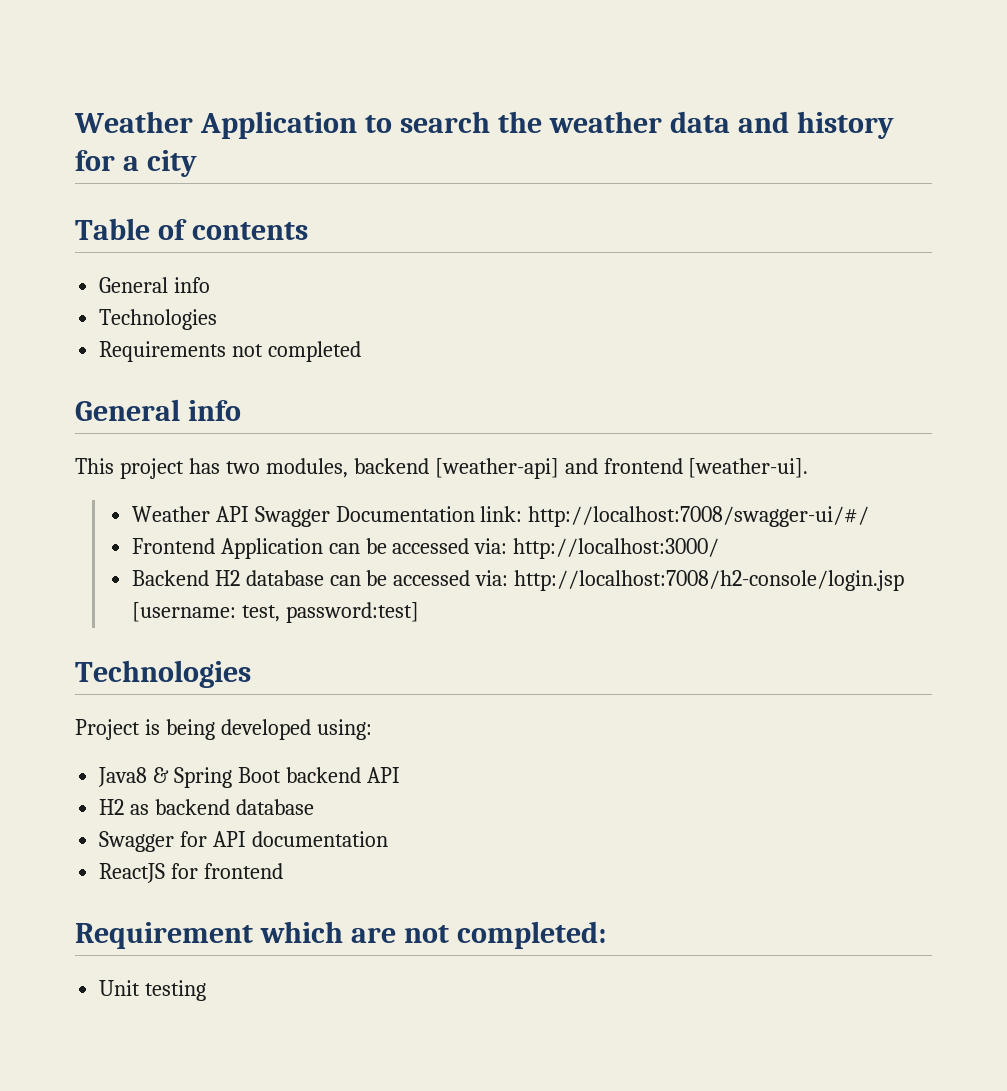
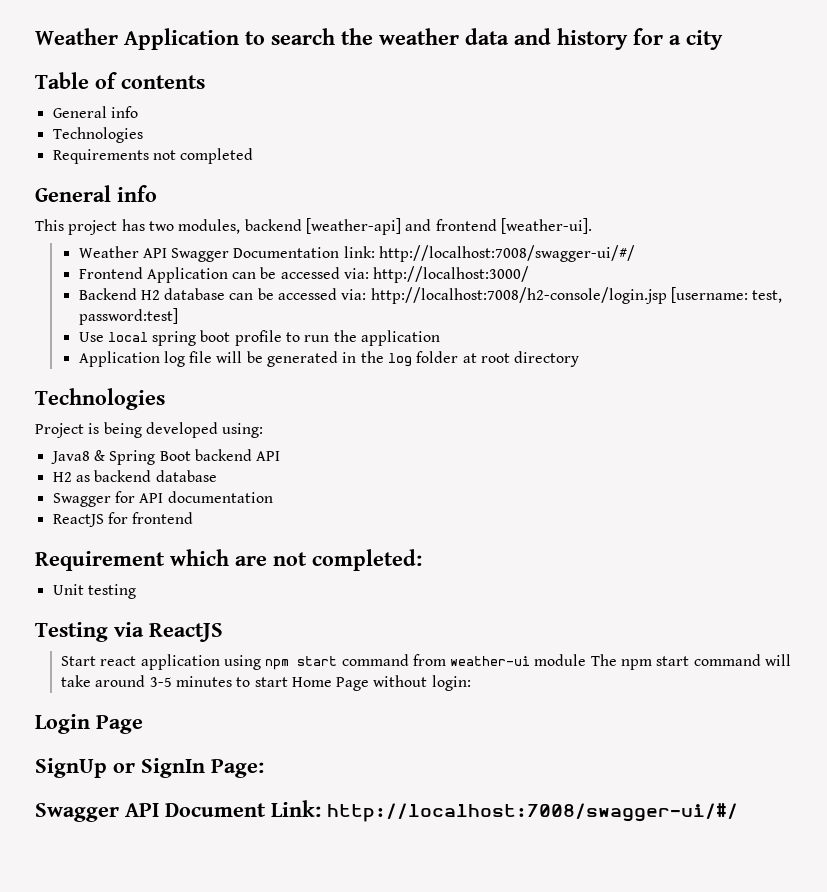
(419, 612) none -> [78,330,441,346] [78,351,580,367] // Use local spring boot profile to run the application // Application log file will be generated in the log folder at root directory
(207, 990) none -> [35,622,223,642] [60,654,792,670] [60,675,471,691] [35,714,143,734] [35,758,264,778] [35,800,738,822] // Testing via ReactJS // Start react application using npm start command from weather-ui module The npm start command will take around 3-5 minutes to start Home Page without login: // Login Page // SignUp or SignIn Page: // Swagger API Document Link: http://localhost:7008/swagger-ui/#/

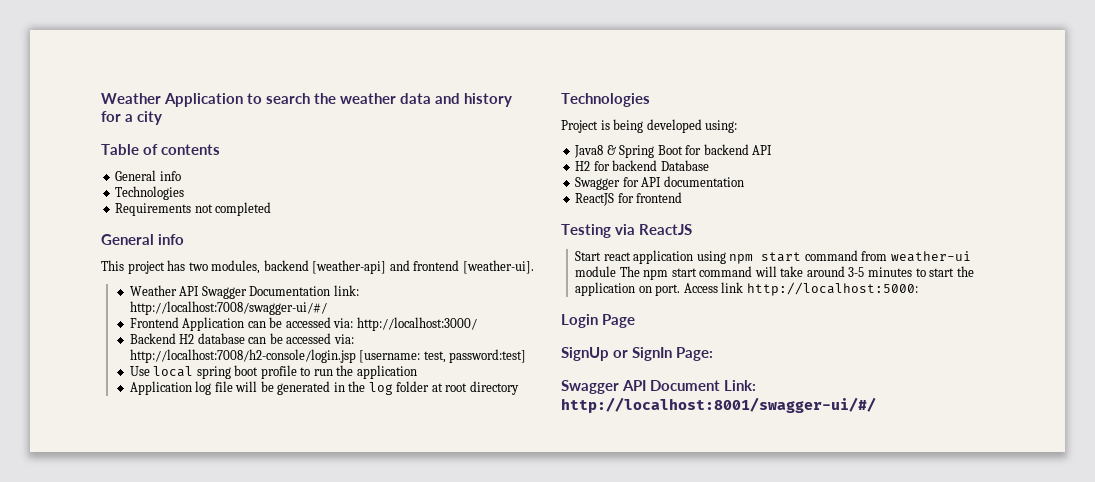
(191, 456) none -> [685,145,702,155] for
[75,470,217,482] as backend database -> [593,160,709,171] for backend Database
[35,549,422,571] [52,584,136,599] // Requirement which are not completed: // Unit testing -> (683, 197) none
[291,675,471,691] Home Page without login: -> [956,266,974,277] [575,282,918,296] the application on port. Access link http://localhost:5000:
[327,803,738,822] http://localhost:7008/swagger-ui/#/ -> [561,397,876,413] http://localhost:8001/swagger-ui/#/

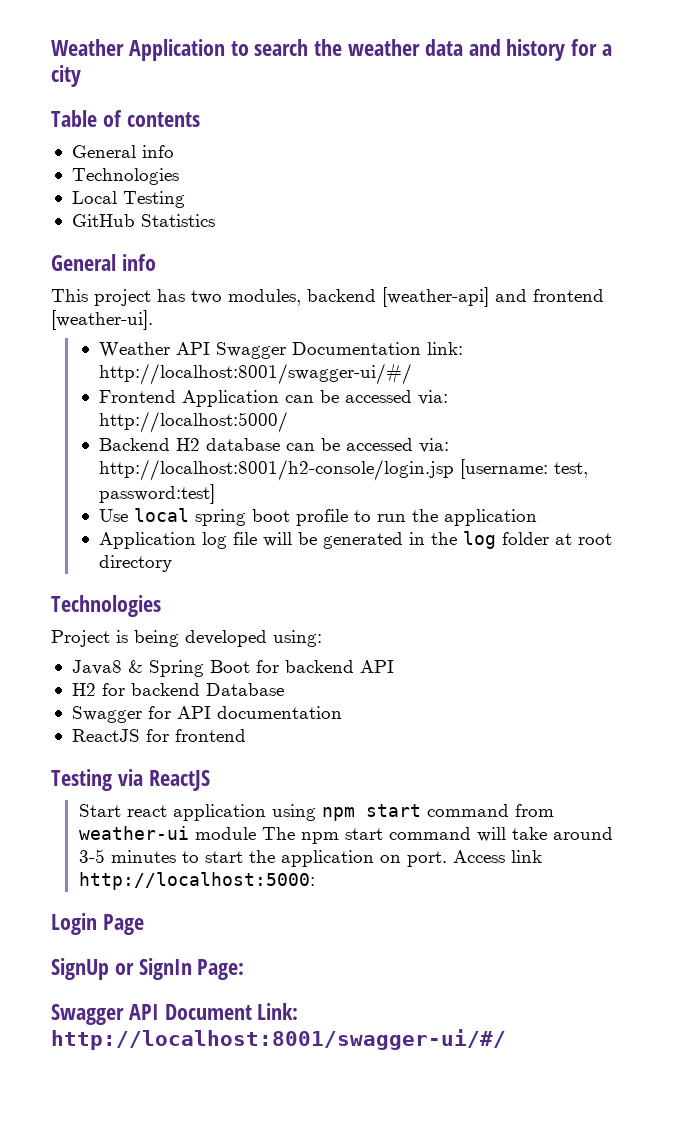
[115,202,272,216] Requirements not completed -> [71,191,185,208] [71,214,215,227] Local Testing // GitHub Statistics
[129,301,327,315] http://localhost:7008/swagger-ui/#/ -> [99,363,413,385] http://localhost:8001/swagger-ui/#/
[356,317,477,331] http://localhost:3000/ -> [99,411,289,433] http://localhost:5000/
[129,349,356,363] http://localhost:7008/h2-console/login.jsp -> [99,459,455,481] http://localhost:8001/h2-console/login.jsp

